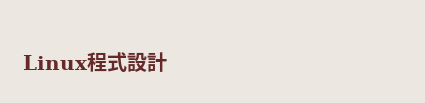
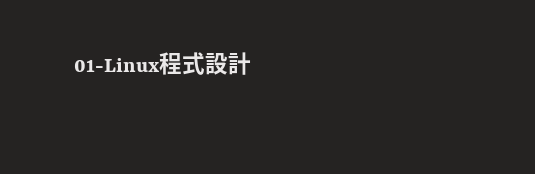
[23,55,88,70] Linux -> [74,58,160,72] 01-Linux

